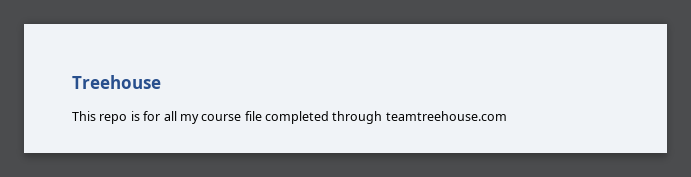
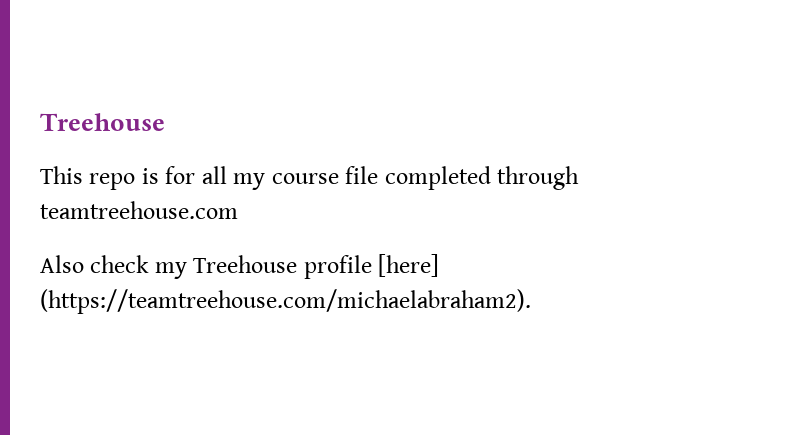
(507, 116) none -> [40,254,440,279] [40,289,531,314] // Also check my Treehouse profile [here] (https://teamtreehouse.com/michaelabraham2).

